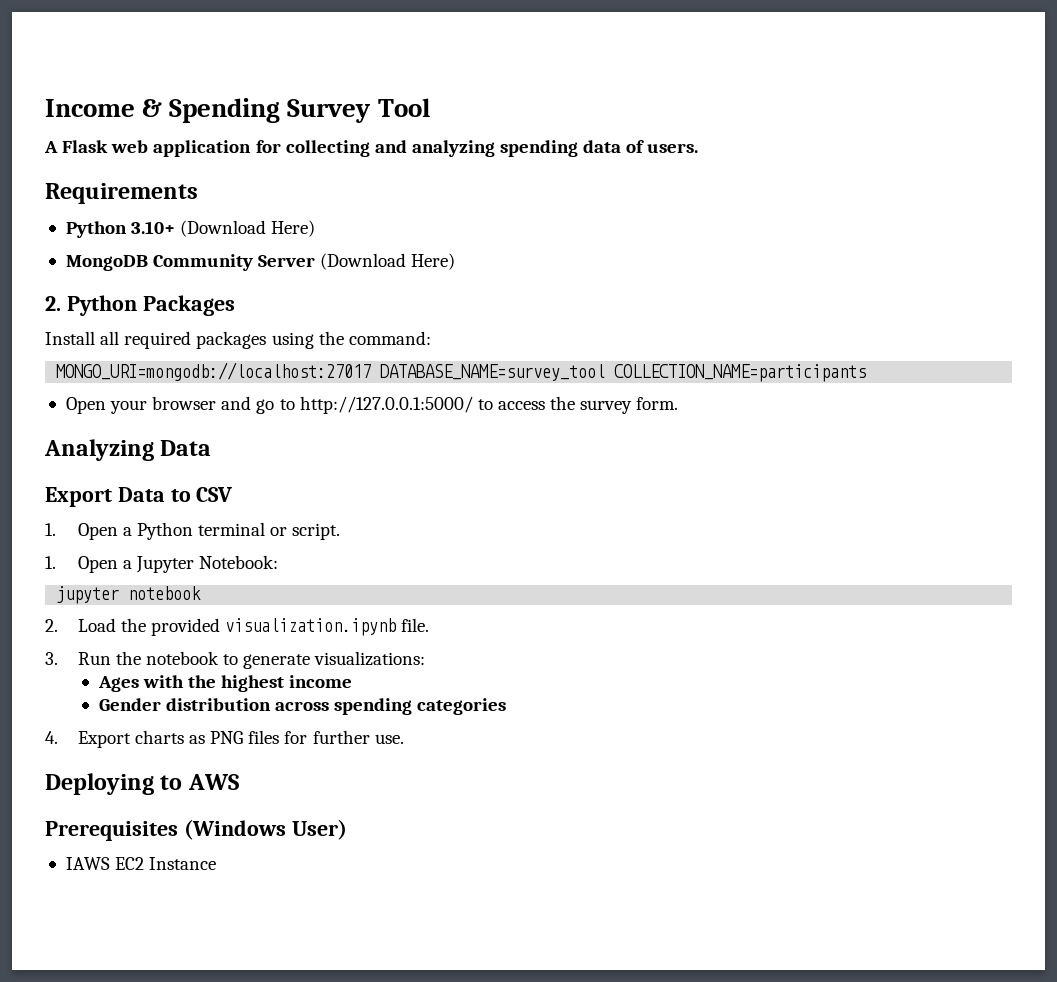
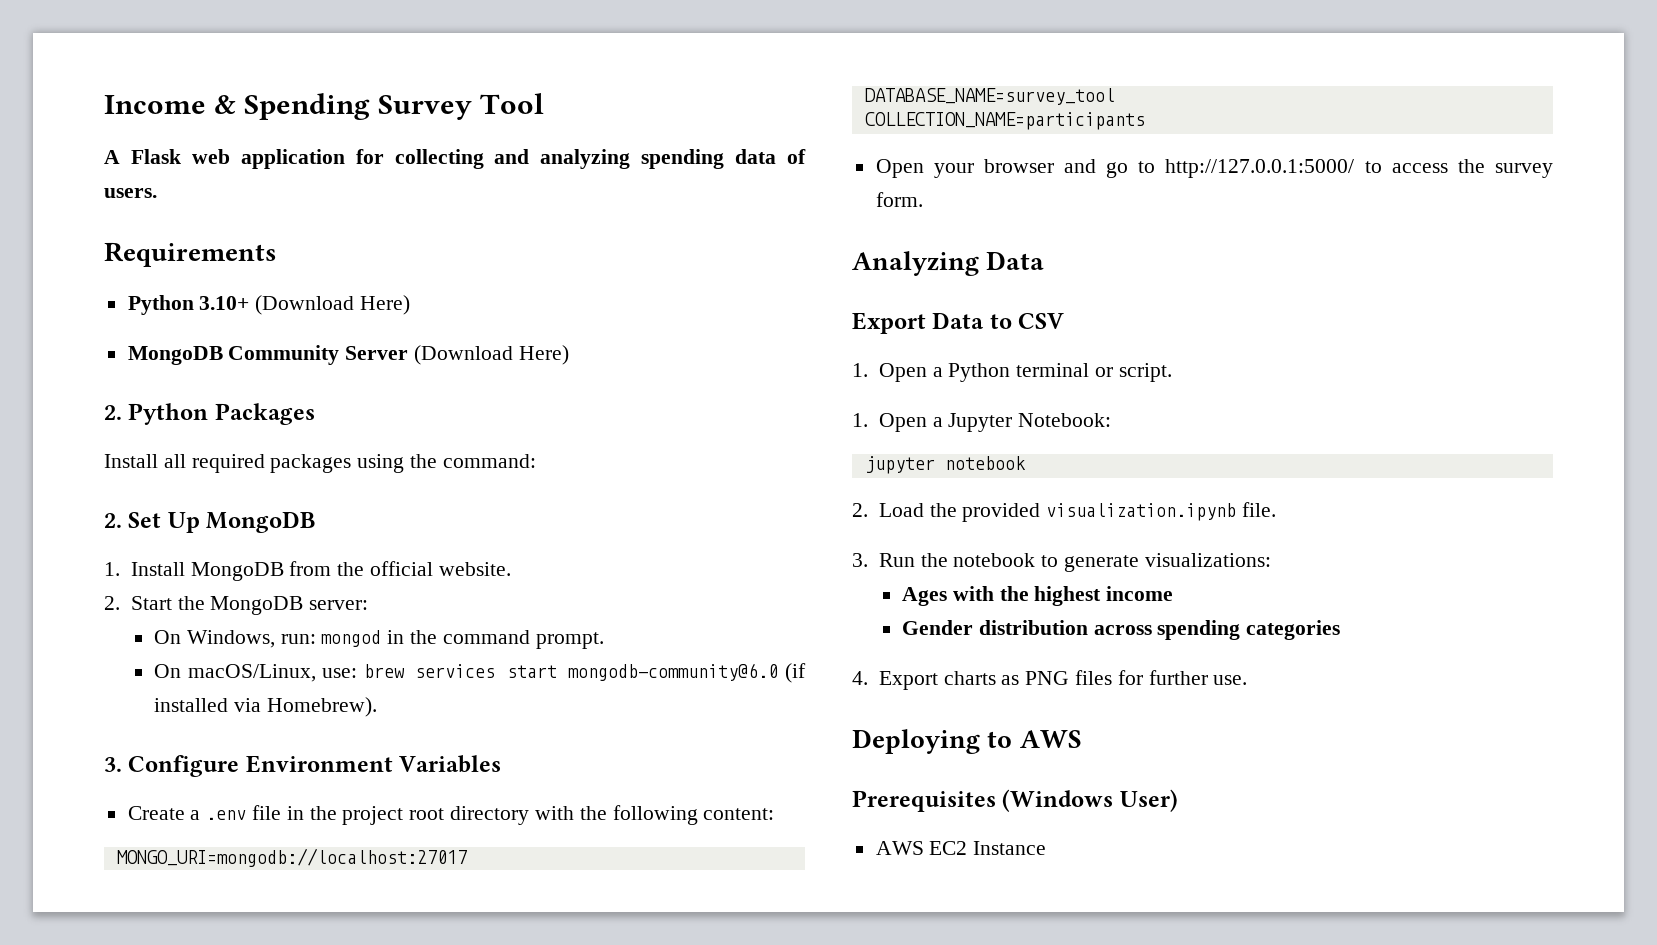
(431, 338) none -> [104,511,317,533] [104,561,511,581] [104,596,369,615] [154,630,604,649] [154,663,806,683] [154,697,377,717] [104,755,502,777] [127,805,775,825] // 2. Set Up MongoDB // 1. Install MongoDB from the official website. // 2. Start the MongoDB server: // On Windows, run: mongod in the command prompt. // On macOS/Linux, use: brew services start mongodb-community@6.0 (if installed via Homebrew). // 3. Configure Environment Variables // Create a .env file in the project root directory with the following content:
(372, 371) none -> (467, 857) //
(606, 372) none -> (1115, 96) //
[65,857,110,870] IAWS -> [875,841,924,855] AWS

